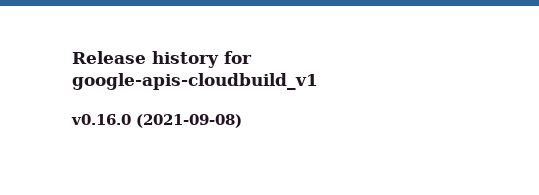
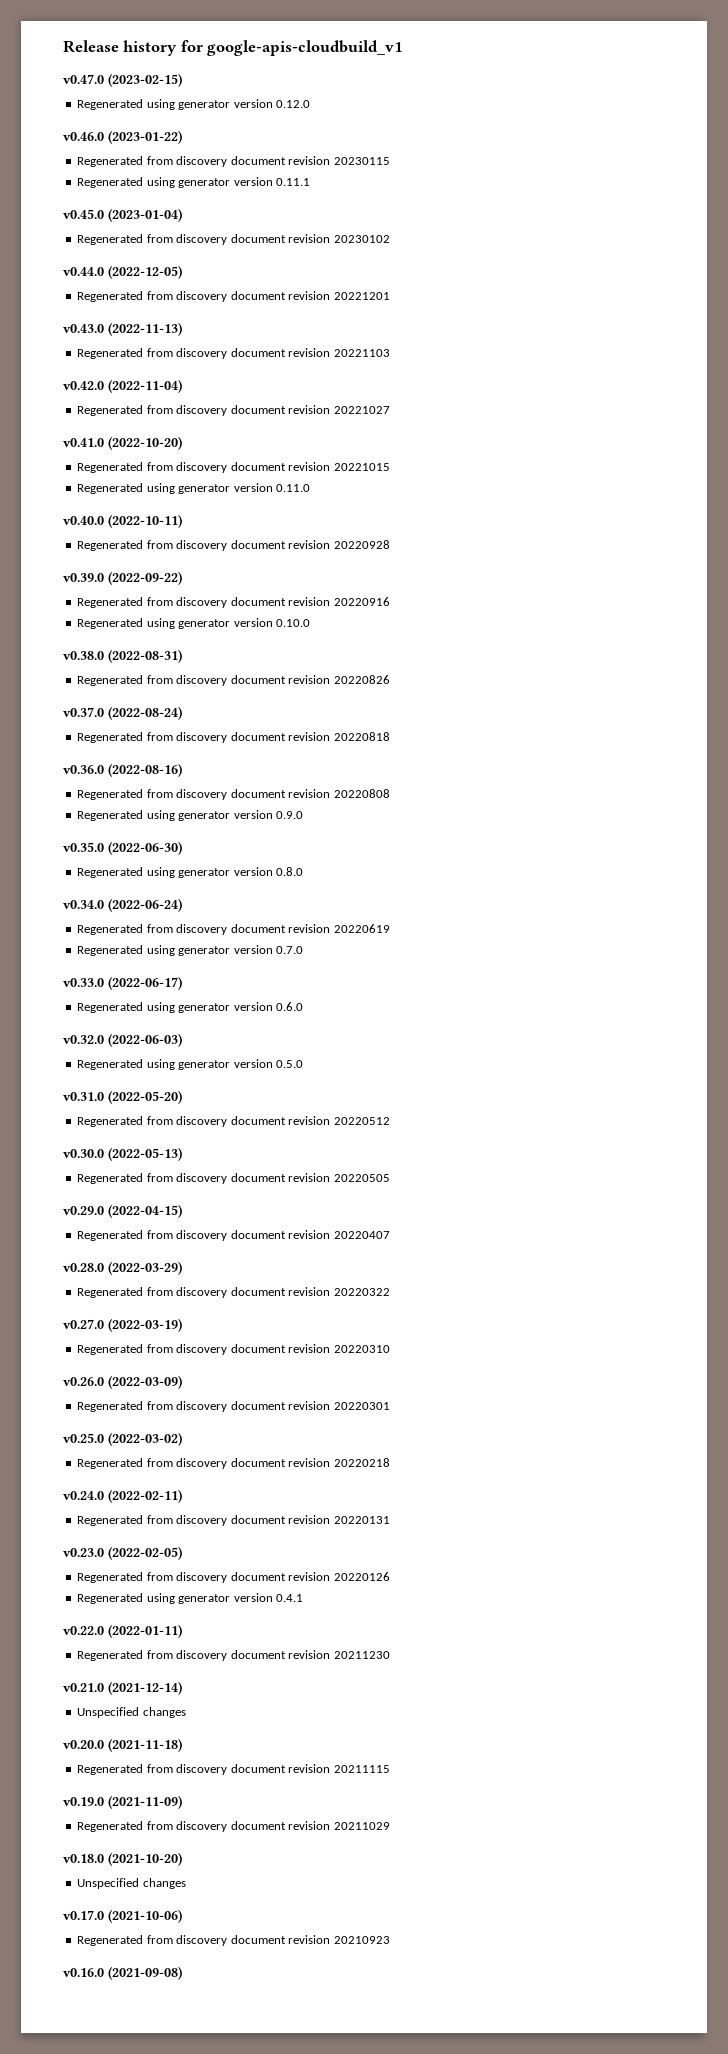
(318, 81) none -> [63,73,182,87] [77,99,311,110] [63,130,182,144] [77,156,390,167] [77,177,311,188] [63,208,182,222] [77,234,390,245] [63,265,182,279] [77,291,390,302] [63,322,182,336] [77,348,390,359] [63,379,182,393] [77,405,390,416] [63,436,182,450] [77,462,390,473] [77,483,311,494] [63,514,182,528] [77,540,390,551] [63,571,182,585] [77,597,390,608] [77,618,311,629] [63,649,182,663] [77,675,390,686] [63,706,182,720] [77,732,390,743] [63,763,182,777] [77,789,390,800] [77,810,304,821] [63,841,182,855] [77,867,304,878] [63,898,182,912] [77,924,390,935] [77,945,304,956] [63,976,182,990] [77,1002,304,1013] [63,1033,182,1047] [77,1059,304,1070] [63,1090,182,1104] [77,1116,390,1127] [63,1147,182,1161] [77,1173,390,1184] [63,1204,182,1218] [77,1230,390,1241] [63,1261,182,1275] [77,1287,390,1298] [63,1318,182,1332] [77,1344,390,1355] [63,1375,182,1389] [77,1401,390,1412] [63,1432,182,1446] [77,1458,390,1469] [63,1489,182,1503] [77,1515,390,1526] [63,1546,182,1560] [77,1572,390,1583] [77,1593,304,1604] [63,1624,182,1638] [77,1650,390,1661] [63,1681,182,1695] [77,1707,186,1718] [63,1738,182,1752] [77,1764,390,1775] [63,1795,182,1809] [77,1821,390,1832] [63,1852,182,1866] [77,1878,186,1889] [63,1909,182,1923] [77,1935,390,1946] // v0.47.0 (2023-02-15) // Regenerated using generator version 0.12.0 // v0.46.0 (2023-01-22) // Regenerated from discovery document revision 20230115 // Regenerated using generator version 0.11.1 // v0.45.0 (2023-01-04) // Regenerated from discovery document revision 20230102 // v0.44.0 (2022-12-05) // Regenerated from discovery document revision 20221201 // v0.43.0 (2022-11-13) // Regenerated from discovery document revision 20221103 // v0.42.0 (2022-11-04) // Regenerated from discovery document revision 20221027 // v0.41.0 (2022-10-20) // Regenerated from discovery document revision 20221015 // Regenerated using generator version 0.11.0 // v0.40.0 (2022-10-11) // Regenerated from discovery document revision 20220928 // v0.39.0 (2022-09-22) // Regenerated from discovery document revision 20220916 // Regenerated using generator version 0.10.0 // v0.38.0 (2022-08-31) // Regenerated from discovery document revision 20220826 // v0.37.0 (2022-08-24) // Regenerated from discovery document revision 20220818 // v0.36.0 (2022-08-16) // Regenerated from discovery document revision 20220808 // Regenerated using generator version 0.9.0 // v0.35.0 (2022-06-30) // Regenerated using generator version 0.8.0 // v0.34.0 (2022-06-24) // Regenerated from discovery document revision 20220619 // Regenerated using generator version 0.7.0 // v0.33.0 (2022-06-17) // Regenerated using generator version 0.6.0 // v0.32.0 (2022-06-03) // Regenerated using generator version 0.5.0 // v0.31.0 (2022-05-20) // Regenerated from discovery document revision 20220512 // v0.30.0 (2022-05-13) // Regenerated from discovery document revision 20220505 // v0.29.0 (2022-04-15) // Regenerated from discovery document revision 20220407 // v0.28.0 (2022-03-29) // Regenerated from discovery document revision 20220322 // v0.27.0 (2022-03-19) // Regenerated from discovery document revision 20220310 // v0.26.0 (2022-03-09) // Regenerated from discovery document revision 20220301 // v0.25.0 (2022-03-02) // Regenerated from discovery document revision 20220218 // v0.24.0 (2022-02-11) // Regenerated from discovery document revision 20220131 // v0.23.0 (2022-02-05) // Regenerated from discovery document revision 20220126 // Regenerated using generator version 0.4.1 // v0.22.0 (2022-01-11) // Regenerated from discovery document revision 20211230 // v0.21.0 (2021-12-14) // Unspecified changes // v0.20.0 (2021-11-18) // Regenerated from discovery document revision 20211115 // v0.19.0 (2021-11-09) // Regenerated from discovery document revision 20211029 // v0.18.0 (2021-10-20) // Unspecified changes // v0.17.0 (2021-10-06) // Regenerated from discovery document revision 20210923

